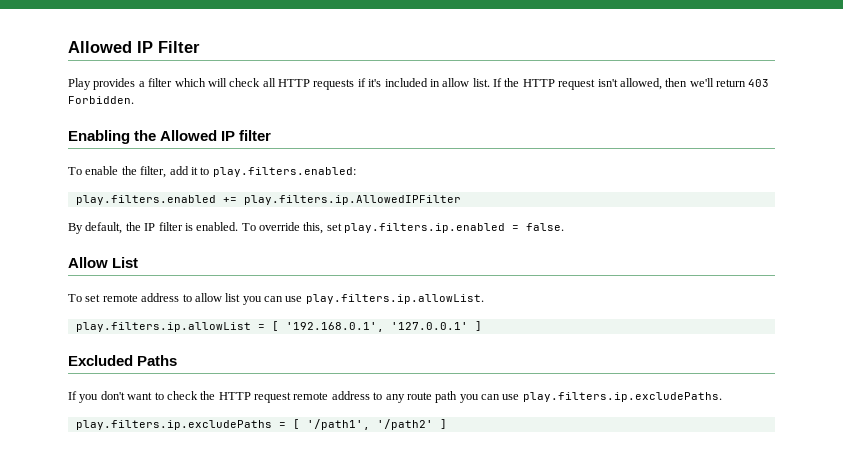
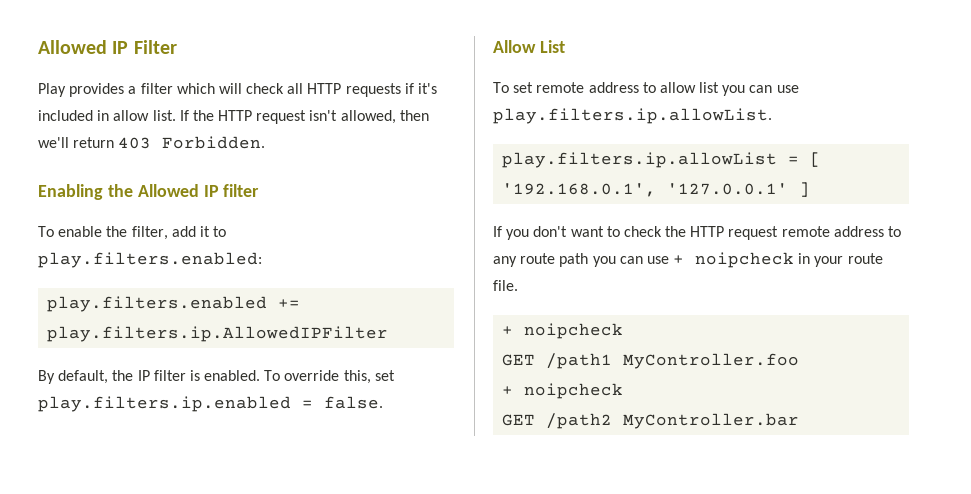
[68,355,178,366] // Excluded Paths -> (811, 189) none
[522,392,722,402] [75,419,447,430] play.filters.ip.excludePaths. // play.filters.ip.excludePaths = [ '/path1', '/path2' ] -> [673,252,883,268] [493,280,518,291] [502,323,624,339] [502,353,800,369] [502,383,624,399] [502,413,800,429] + noipcheck in your route file. // + noipcheck // GET /path1 MyController.foo // + noipcheck // GET /path2 MyController.bar

